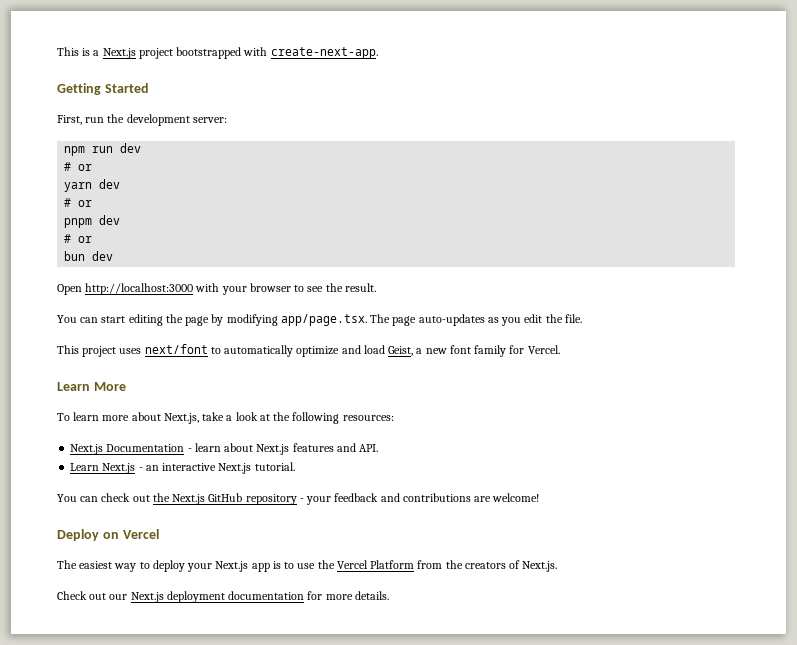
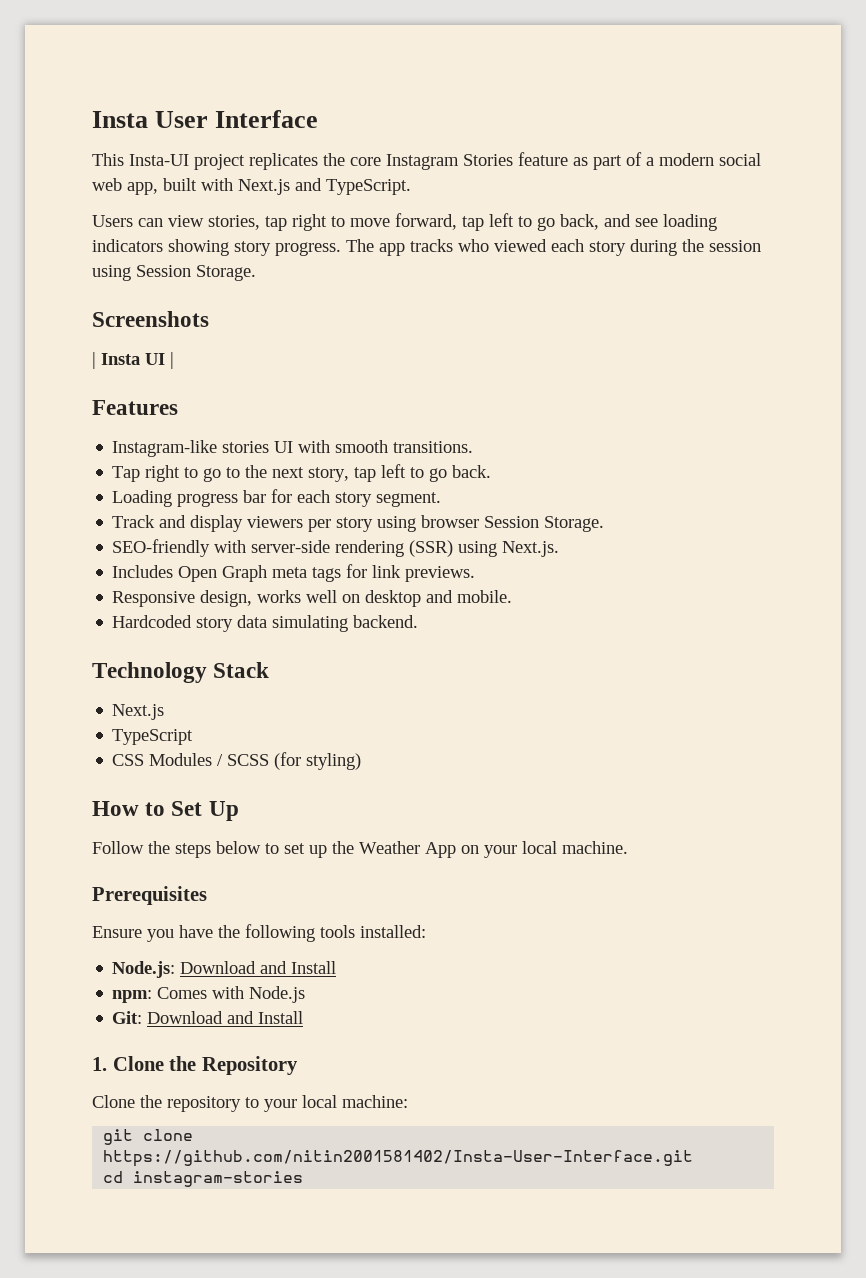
[57,47,378,59] [57,83,149,95] [57,114,227,126] [64,143,142,156] [64,162,93,171] [64,179,121,192] [64,198,93,207] [64,215,121,228] [64,234,93,243] [64,251,114,261] [57,283,376,295] [57,314,582,326] [57,344,560,357] [57,382,126,391] [57,412,394,424] [70,443,379,455] [70,462,295,474] [57,493,540,505] [57,529,159,541] [57,560,558,572] [57,591,389,603] This is a Next.js project bootstrapped with create-next-app. // Getting Started // First, run the development server: // npm run dev // # or // yarn dev // # or // pnpm dev // # or // bun dev // Open http://localhost:3000 with your browser to see the result. // You can start editing the page by modifying app/page.tsx. The page auto-updates as you edit the file. // This project uses next/font to automatically optimize and load Geist, a new font family for Vercel. // Learn More // To learn more about Next.js, take a look at the following resources: // Next.js Documentation - learn about Next.js features and API. // Learn Next.js - an interactive Next.js tutorial. // You can check out the Next.js GitHub repository - your feedback and contributions are welcome! // Deploy on Vercel // The easiest way to deploy your Next.js app is to use the Vercel Platform from the creators of Next.js. // Check out our Next.js deployment documentation for more details. -> [92,110,319,128] [92,152,761,170] [92,178,411,195] [92,213,717,231] [92,239,761,256] [92,265,256,281] [92,311,209,327] [92,352,174,369] [92,400,178,415] [112,440,474,457] [112,464,492,482] [112,489,442,507] [112,515,605,532] [112,539,560,557] [112,564,476,582] [112,590,513,607] [112,615,419,632] [92,662,270,683] [112,704,165,720] [112,729,194,745] [112,752,362,770] [92,801,239,821] [92,841,628,858] [92,886,207,905] [92,924,426,942] [112,961,337,978] [112,986,306,1003] [112,1011,304,1024] [92,1056,298,1075] [92,1095,408,1112] [103,1129,194,1145] [103,1150,694,1167] [103,1171,304,1187] Insta User Interface // This Insta-UI project replicates the core Instagram Stories feature as part of a modern social web app, built with Next.js and TypeScript. // Users can view stories, tap right to move forward, tap left to go back, and see loading indicators showing story progress. The app tracks who viewed each story during the session using Session Storage. // Screenshots // | Insta UI | // Features // Instagram-like stories UI with smooth transitions. // Tap right to go to the next story, tap left to go back. // Loading progress bar for each story segment. // Track and display viewers per story using browser Session Storage. // SEO-friendly with server-side rendering (SSR) using Next.js. // Includes Open Graph meta tags for link previews. // Responsive design, works well on desktop and mobile. // Hardcoded story data simulating backend. // Technology Stack // Next.js // TypeScript // CSS Modules / SCSS (for styling) // How to Set Up // Follow the steps below to set up the Weather App on your local machine. // Prerequisites // Ensure you have the following tools installed: // Node.js: Download and Install // npm: Comes with Node.js // Git: Download and Install // 1. Clone the Repository // Clone the repository to your local machine: // git clone https://github.com/nitin2001581402/Insta-User-Interface.git // cd instagram-stories

